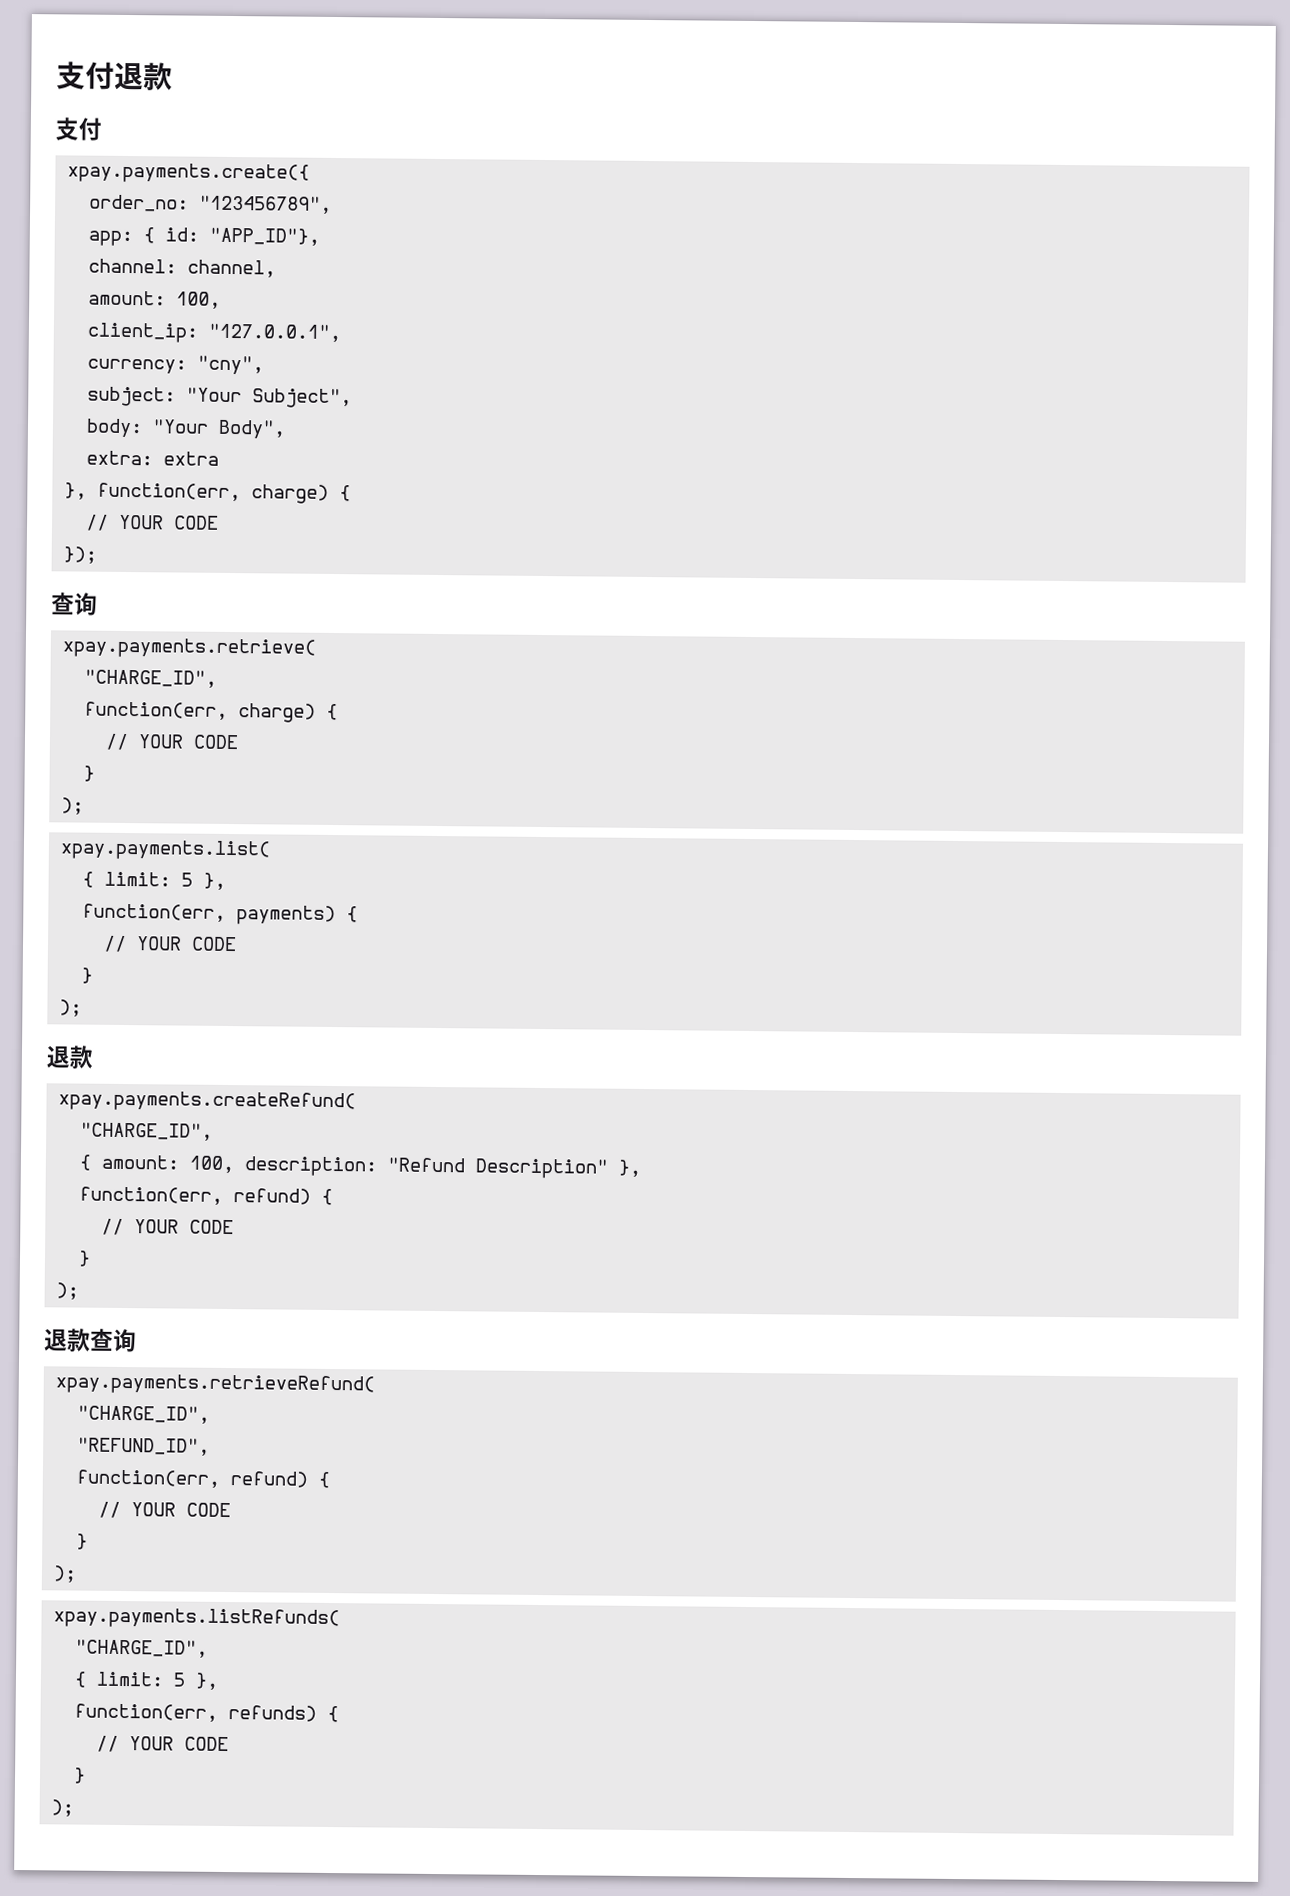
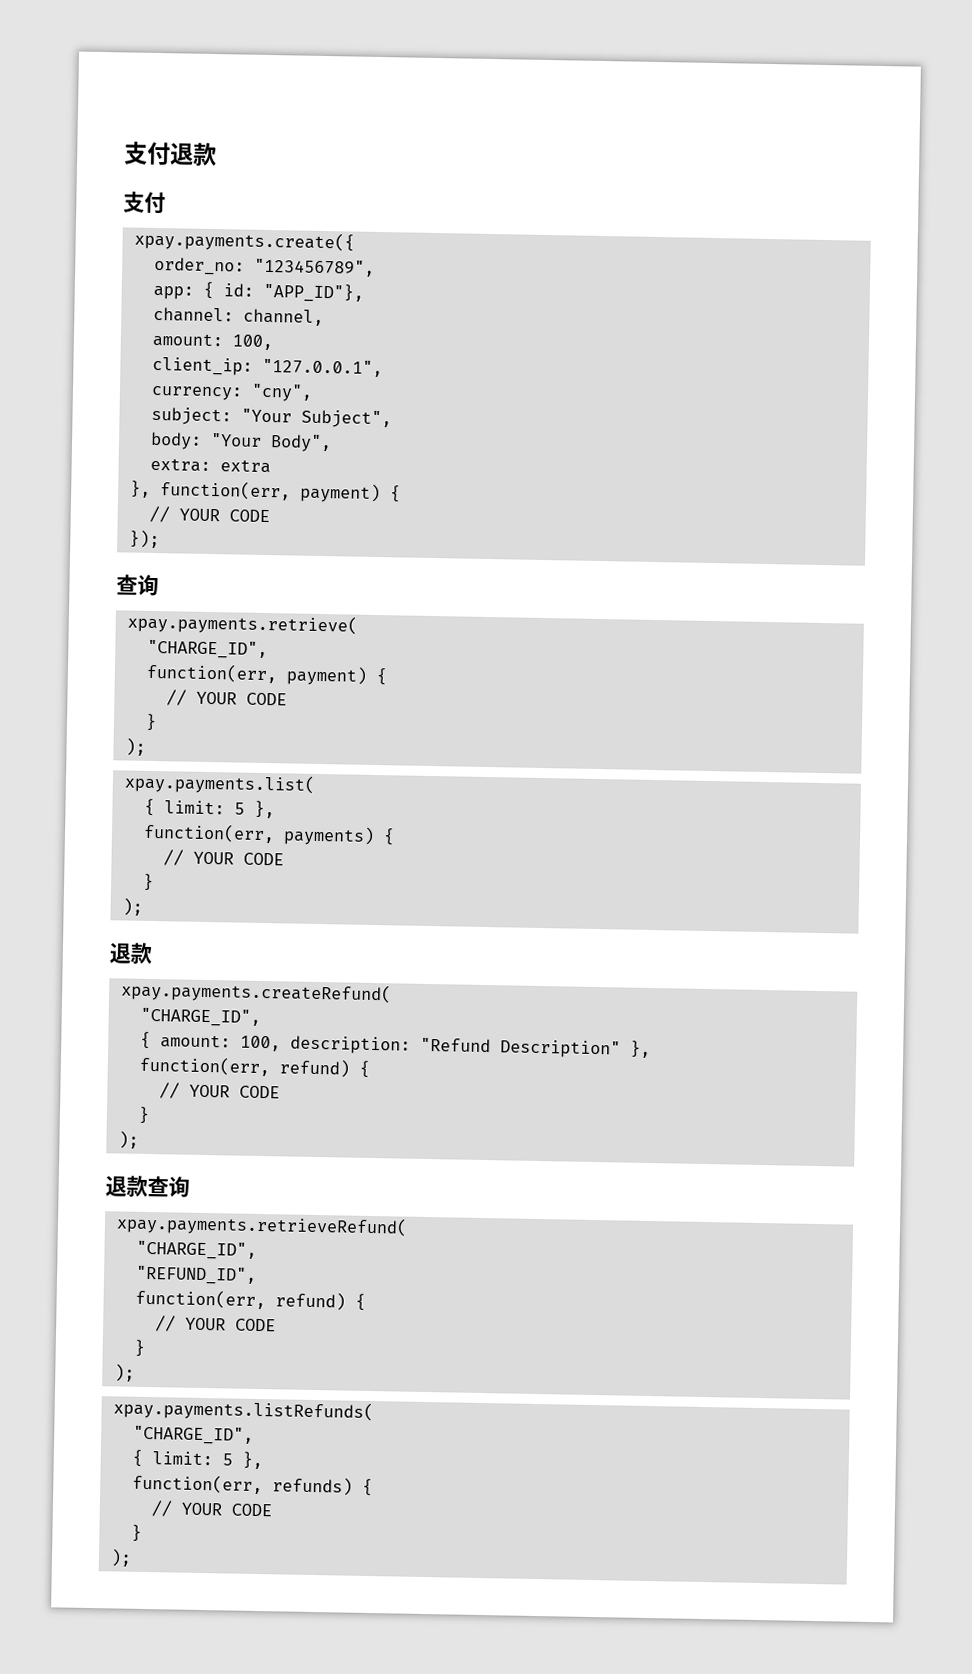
[251,484,329,504] charge) -> [299,482,381,504] payment)
[238,703,316,723] charge) -> [286,665,368,686] payment)

